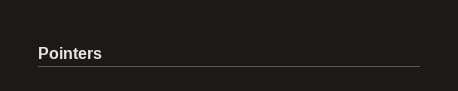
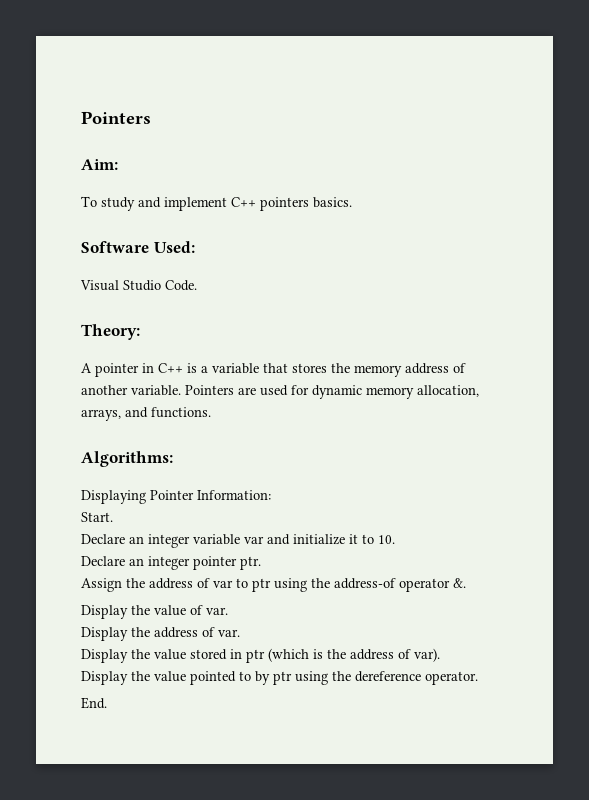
[38,47,102,59] Pointers -> [81,111,151,124] [81,159,118,170] [81,196,352,211] [81,241,195,253] [80,280,197,291] [81,324,140,340] [81,363,466,377] [81,385,479,399] [81,407,211,421] [81,451,173,467] [81,490,271,504] [81,512,113,522] [81,534,395,548] [81,556,261,570] [81,578,466,592] [81,605,228,619] [81,627,240,641] [81,648,440,663] [81,671,478,685] [81,697,107,709] Pointers // Aim: // To study and implement C++ pointers basics. // Software Used: // Visual Studio Code. // Theory: // A pointer in C++ is a variable that stores the memory address of another variable. Pointers are used for dynamic memory allocation, arrays, and functions. // Algorithms: // Displaying Pointer Information: // Start. // Declare an integer variable var and initialize it to 10. // Declare an integer pointer ptr. // Assign the address of var to ptr using the address-of operator &. // Display the value of var. // Display the address of var. // Display the value stored in ptr (which is the address of var). // Display the value pointed to by ptr using the dereference operator. // End.

